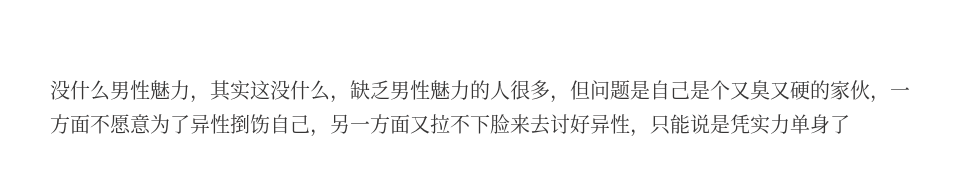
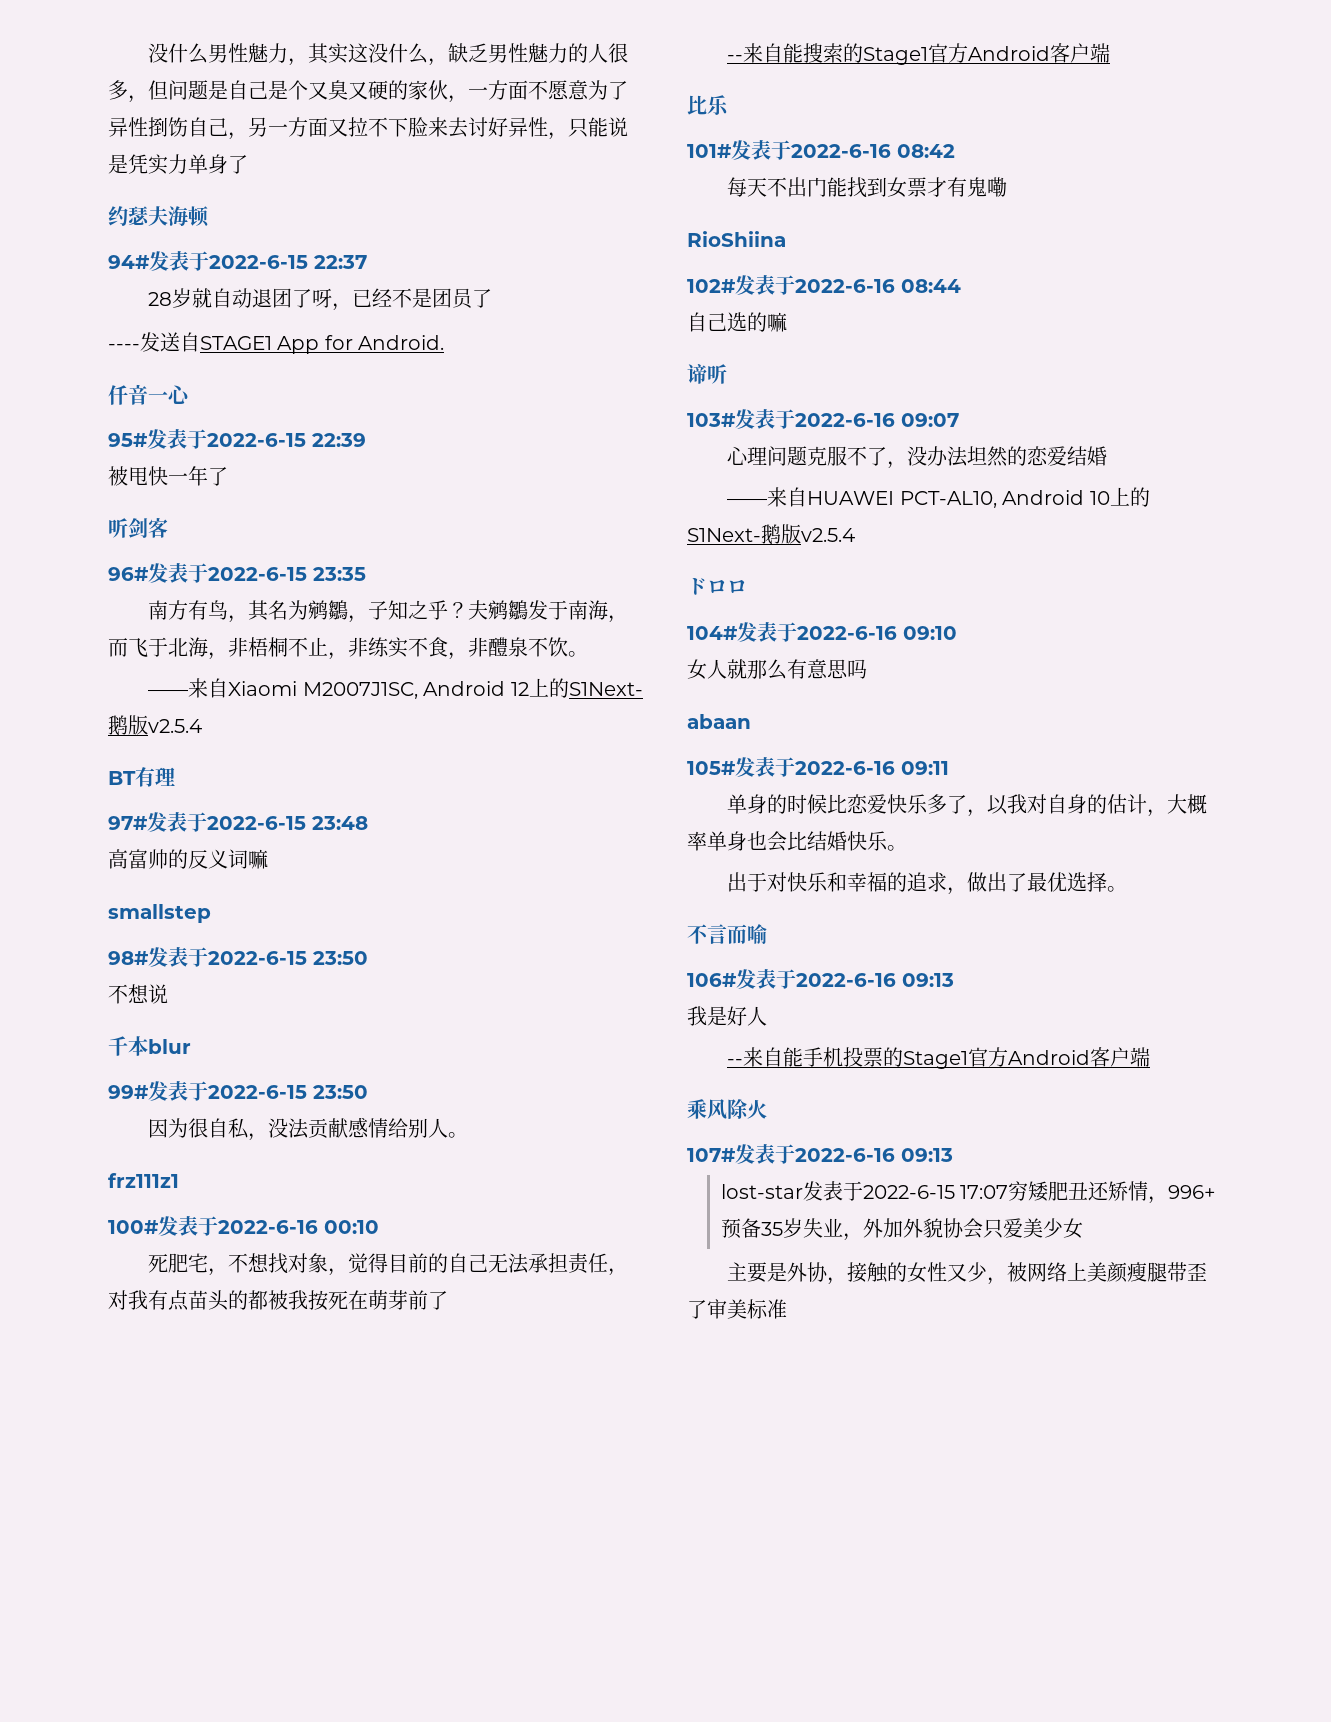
(850, 124) none -> [108,206,210,227] [108,251,367,271] [148,288,493,311] [108,332,445,354] [108,384,191,405] [108,429,366,449] [108,466,228,486] [108,518,168,538] [108,563,366,583] [148,600,629,623] [108,637,588,660] [148,678,643,699] [108,715,202,736] [108,767,175,787] [108,812,368,832] [108,849,268,869] [108,904,211,923] [108,947,368,967] [108,984,168,1004] [108,1036,191,1056] [108,1081,368,1101] [148,1117,469,1141] [108,1173,179,1188] [108,1216,379,1236] [148,1253,629,1276] [108,1290,448,1311] [727,43,1111,65] [687,95,729,115] [687,140,955,160] [727,177,1008,198] [687,231,786,247] [687,275,961,295] [687,312,787,332] [687,364,727,384] [687,409,959,429] [727,446,1108,469] [727,487,1150,508] [687,524,855,545] [687,578,747,595] [687,622,957,642] [687,659,867,680] [687,714,751,729] [687,757,949,777] [727,794,1208,817] [687,831,907,852] [727,872,1128,895] [687,924,767,944] [687,969,954,989] [687,1006,767,1026] [727,1047,1151,1069] [687,1099,767,1120] [687,1144,953,1164] [720,1181,1217,1204] [720,1218,1083,1241] [727,1262,1208,1285] [687,1299,787,1319] // 约瑟夫海顿 // 94#发表于2022-6-15 22:37 // 28岁就自动退团了呀，已经不是团员了 // ----发送自STAGE1 App for Android. // 仟音一心 // 95#发表于2022-6-15 22:39 // 被甩快一年了 // 听剑客 // 96#发表于2022-6-15 23:35 // 南方有鸟，其名为鹓鶵，子知之乎？夫鹓鶵发于南海，而飞于北海，非梧桐不止，非练实不食，非醴泉不饮。 // ——来自Xiaomi M2007J1SC, Android 12上的S1Next-鹅版v2.5.4 // BT有理 // 97#发表于2022-6-15 23:48 // 高富帅的反义词嘛 // smallstep // 98#发表于2022-6-15 23:50 // 不想说 // 千本blur // 99#发表于2022-6-15 23:50 // 因为很自私，没法贡献感情给别人。 // frz111z1 // 100#发表于2022-6-16 00:10 // 死肥宅，不想找对象，觉得目前的自己无法承担责任，对我有点苗头的都被我按死在萌芽前了 // --来自能搜索的Stage1官方Android客户端 // 比乐 // 101#发表于2022-6-16 08:42 // 每天不出门能找到女票才有鬼嘞 // RioShiina // 102#发表于2022-6-16 08:44 // 自己选的嘛 // 谛听 // 103#发表于2022-6-16 09:07 // 心理问题克服不了，没办法坦然的恋爱结婚 // ——来自HUAWEI PCT-AL10, Android 10上的S1Next-鹅版v2.5.4 // ドロロ // 104#发表于2022-6-16 09:10 // 女人就那么有意思吗 // abaan // 105#发表于2022-6-16 09:11 // 单身的时候比恋爱快乐多了，以我对自身的估计，大概率单身也会比结婚快乐。 // 出于对快乐和幸福的追求，做出了最优选择。 // 不言而喻 // 106#发表于2022-6-16 09:13 // 我是好人 // --来自能手机投票的Stage1官方Android客户端 // 乘风除火 // 107#发表于2022-6-16 09:13 // lost-star发表于2022-6-15 17:07穷矮肥丑还矫情，996+预备35岁失业，外加外貌协会只爱美少女 // 主要是外协，接触的女性又少，被网络上美颜瘦腿带歪了审美标准

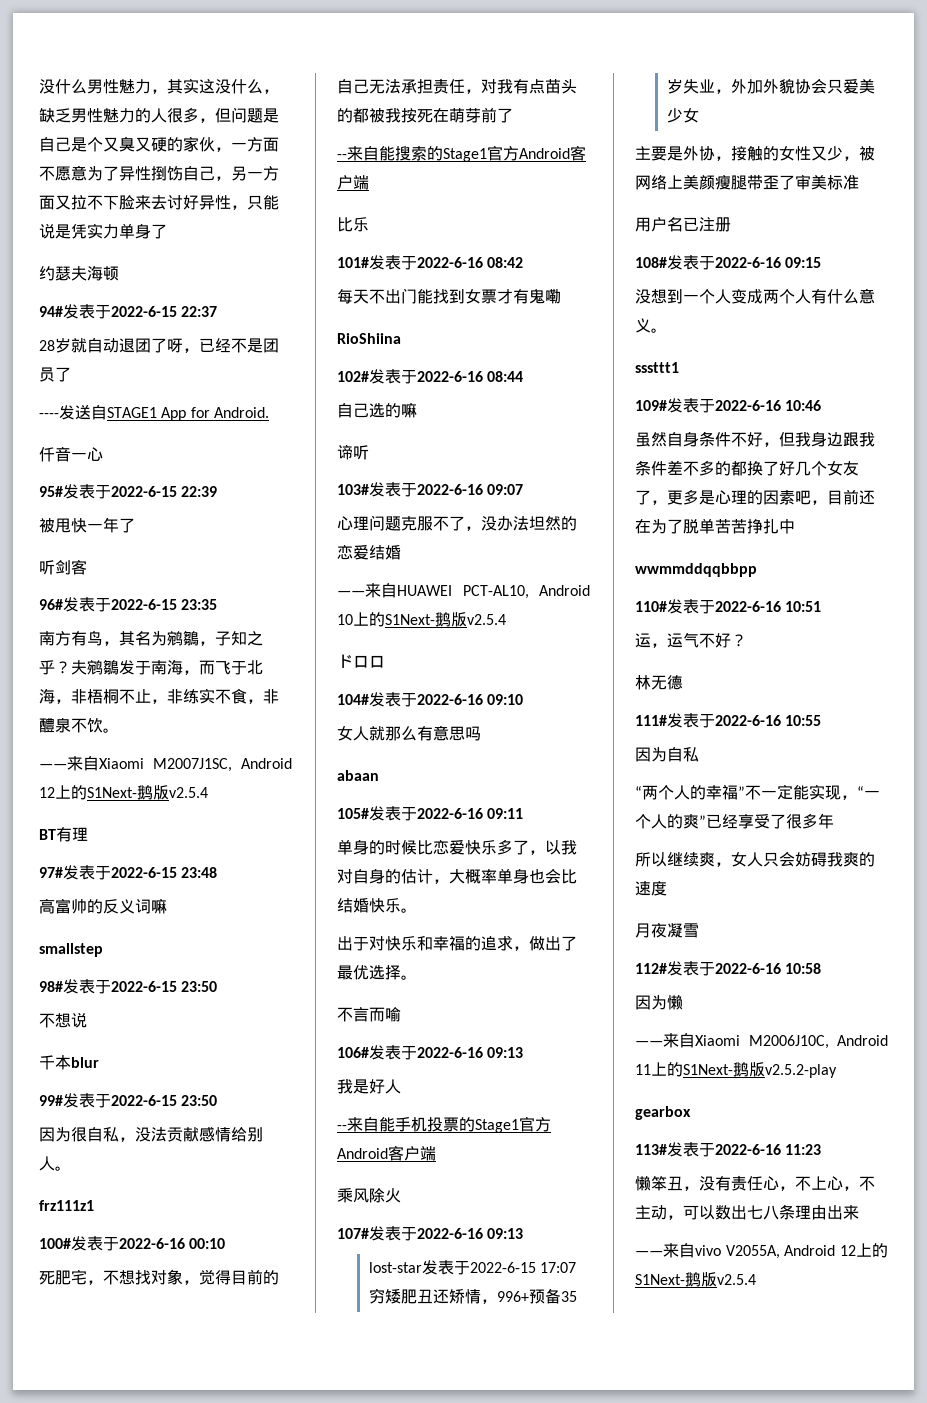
(787, 1309) none -> [635,217,731,232] [635,255,822,270] [635,288,875,304] [635,318,667,333] [635,362,679,373] [635,398,822,413] [635,431,875,447] [635,460,859,476] [635,489,875,505] [635,518,795,534] [635,563,757,577] [635,599,822,614] [635,632,747,648] [635,675,683,690] [635,713,822,728] [635,747,699,762] [635,784,880,800] [635,813,834,829] [635,851,875,867] [635,881,667,896] [635,923,699,938] [635,961,822,976] [635,995,683,1010] [635,1033,888,1049] [635,1062,837,1078] [635,1106,691,1120] [635,1142,822,1157] [635,1175,875,1191] [635,1204,859,1220] [635,1243,888,1259] [635,1272,756,1287] // 用户名已注册 // 108#发表于2022-6-16 09:15 // 没想到一个人变成两个人有什么意义。 // sssttt1 // 109#发表于2022-6-16 10:46 // 虽然自身条件不好，但我身边跟我条件差不多的都换了好几个女友了，更多是心理的因素吧，目前还在为了脱单苦苦挣扎中 // wwmmddqqbbpp // 110#发表于2022-6-16 10:51 // 运，运气不好？ // 林无德 // 111#发表于2022-6-16 10:55 // 因为自私 // “两个人的幸福”不一定能实现，“一个人的爽”已经享受了很多年 // 所以继续爽，女人只会妨碍我爽的速度 // 月夜凝雪 // 112#发表于2022-6-16 10:58 // 因为懒 // ——来自Xiaomi M2006J10C, Android 11上的S1Next-鹅版v2.5.2-play // gearbox // 113#发表于2022-6-16 11:23 // 懒笨丑，没有责任心，不上心，不主动，可以数出七八条理由出来 // ——来自vivo V2055A, Android 12上的S1Next-鹅版v2.5.4

